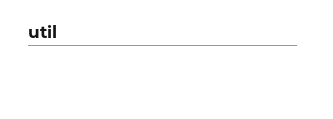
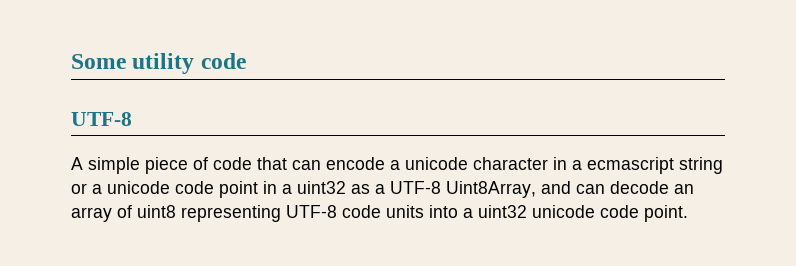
[28,25,57,38] util -> [71,53,246,74] [71,112,132,126] [71,157,723,174] [71,181,694,198] [71,205,688,222] Some utility code // UTF-8 // A simple piece of code that can encode a unicode character in a ecmascript string or a unicode code point in a uint32 as a UTF-8 Uint8Array, and can decode an array of uint8 representing UTF-8 code units into a uint32 unicode code point.

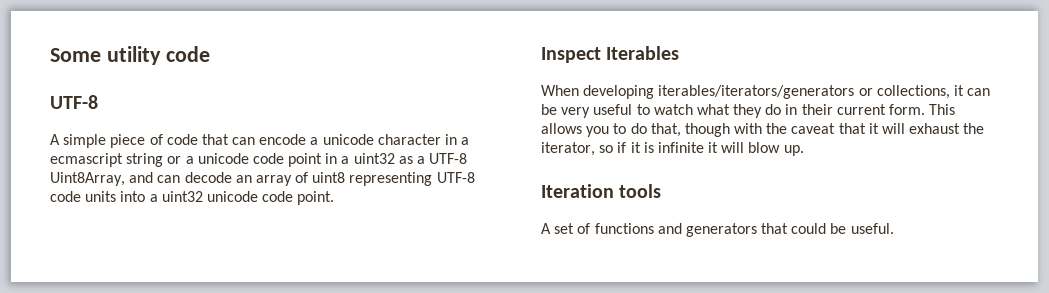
(688, 213) none -> [541,46,680,63] [541,85,991,99] [541,104,956,118] [541,123,985,137] [541,142,804,156] [541,184,662,198] [541,223,894,237] // Inspect Iterables // When developing iterables/iterators/generators or collections, it can be very useful to watch what they do in their current form. This allows you to do that, though with the caveat that it will exhaust the iterator, so if it is infinite it will blow up. // Iteration tools // A set of functions and generators that could be useful.

